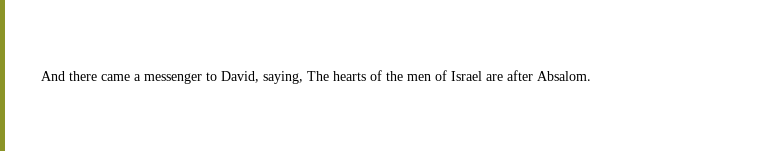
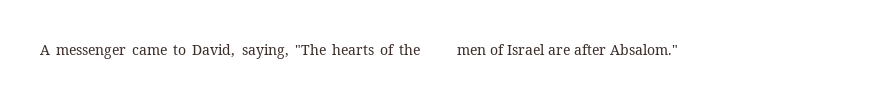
[41,71,202,84] And there came a messenger -> [40,45,168,59] A messenger came
[307,71,329,81] The -> [294,44,326,55] "The
[537,71,591,81] Absalom. -> [610,44,678,55] Absalom."

